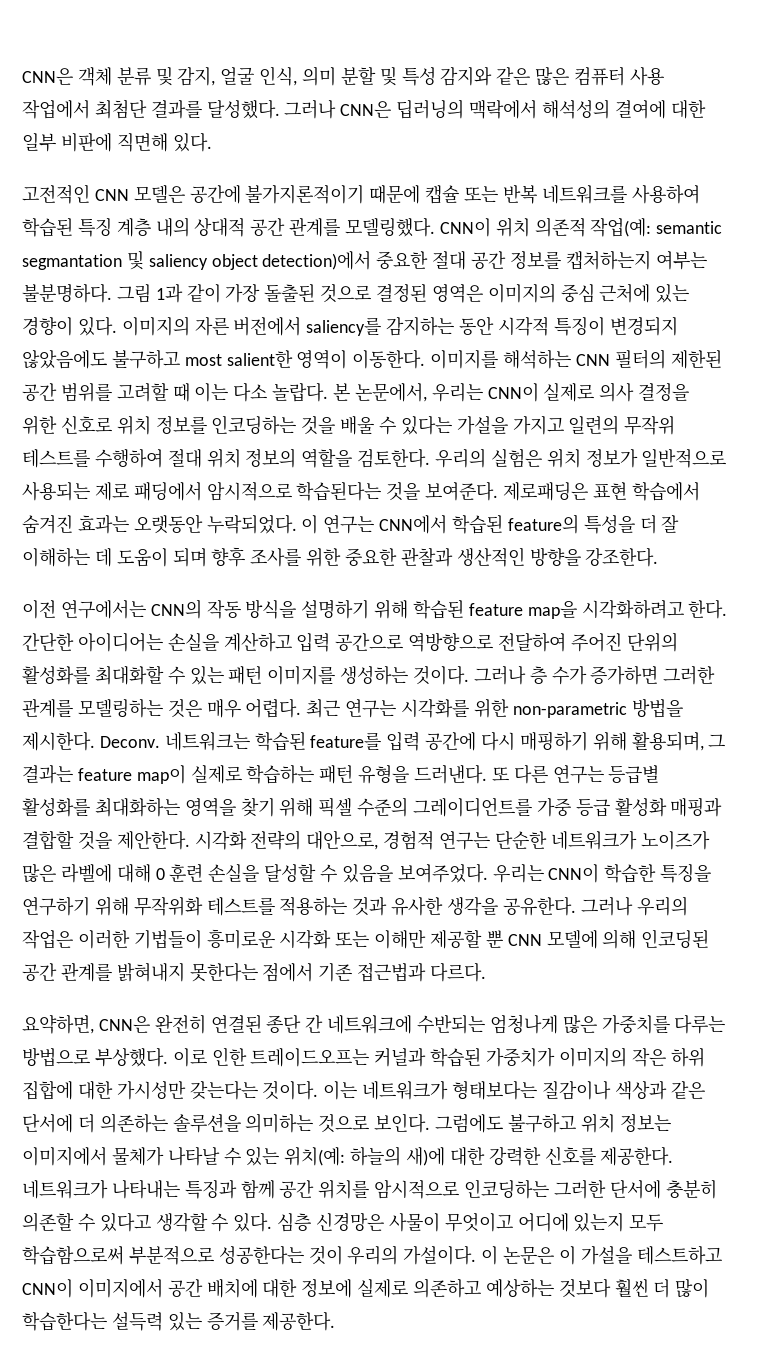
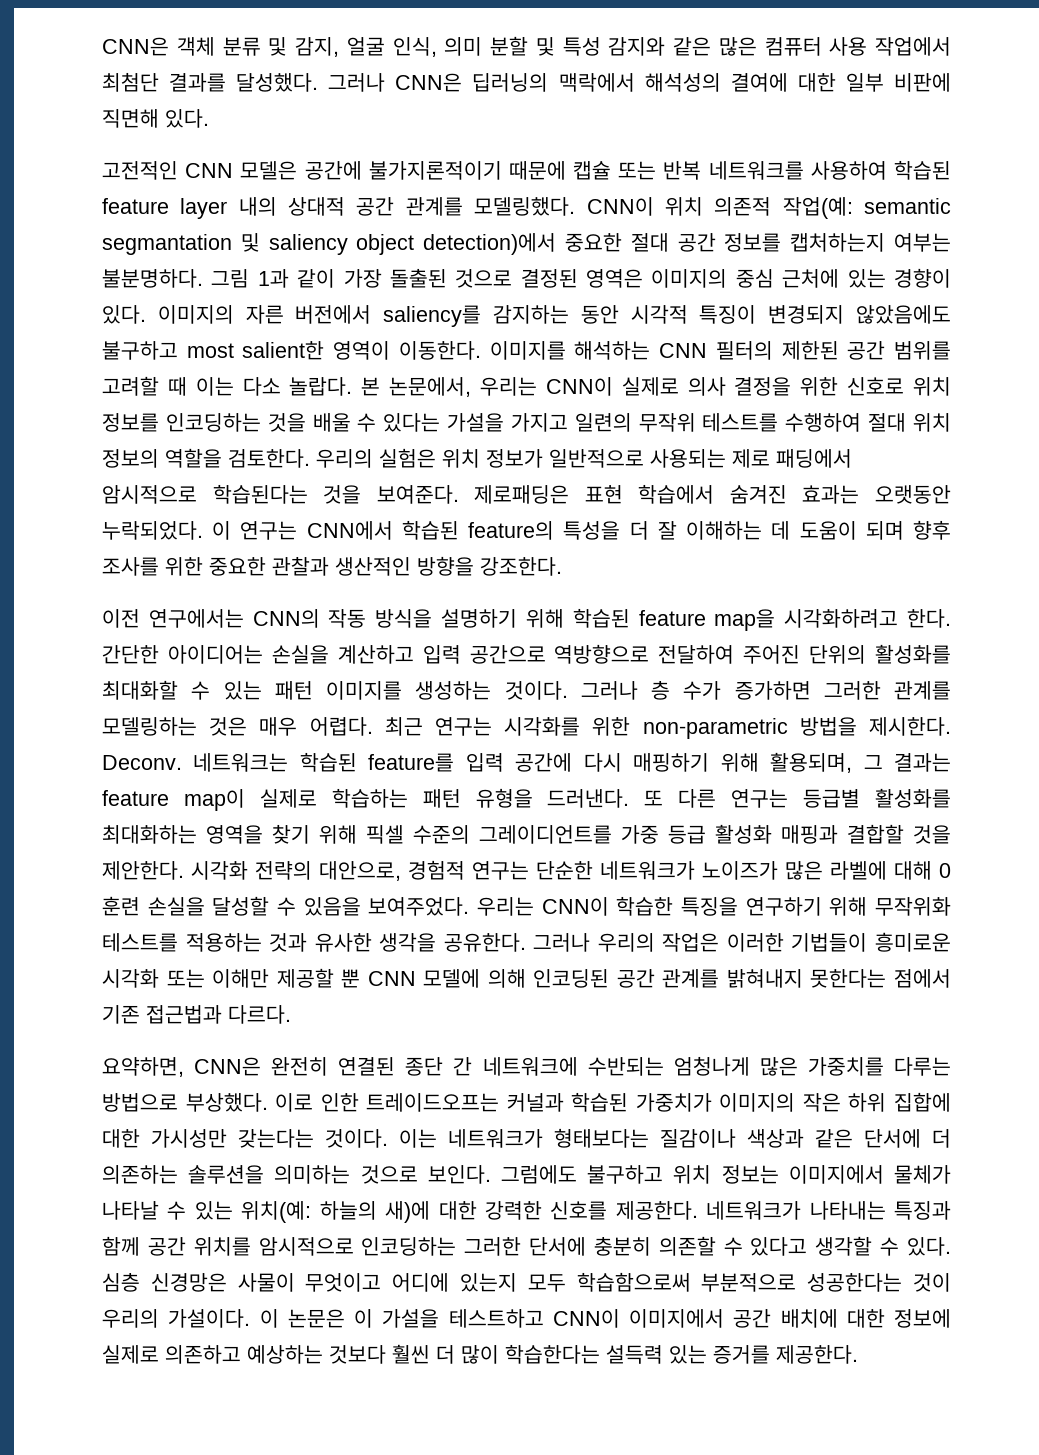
[77,218,151,237] 특징 계층 -> [102,198,228,219] feature layer

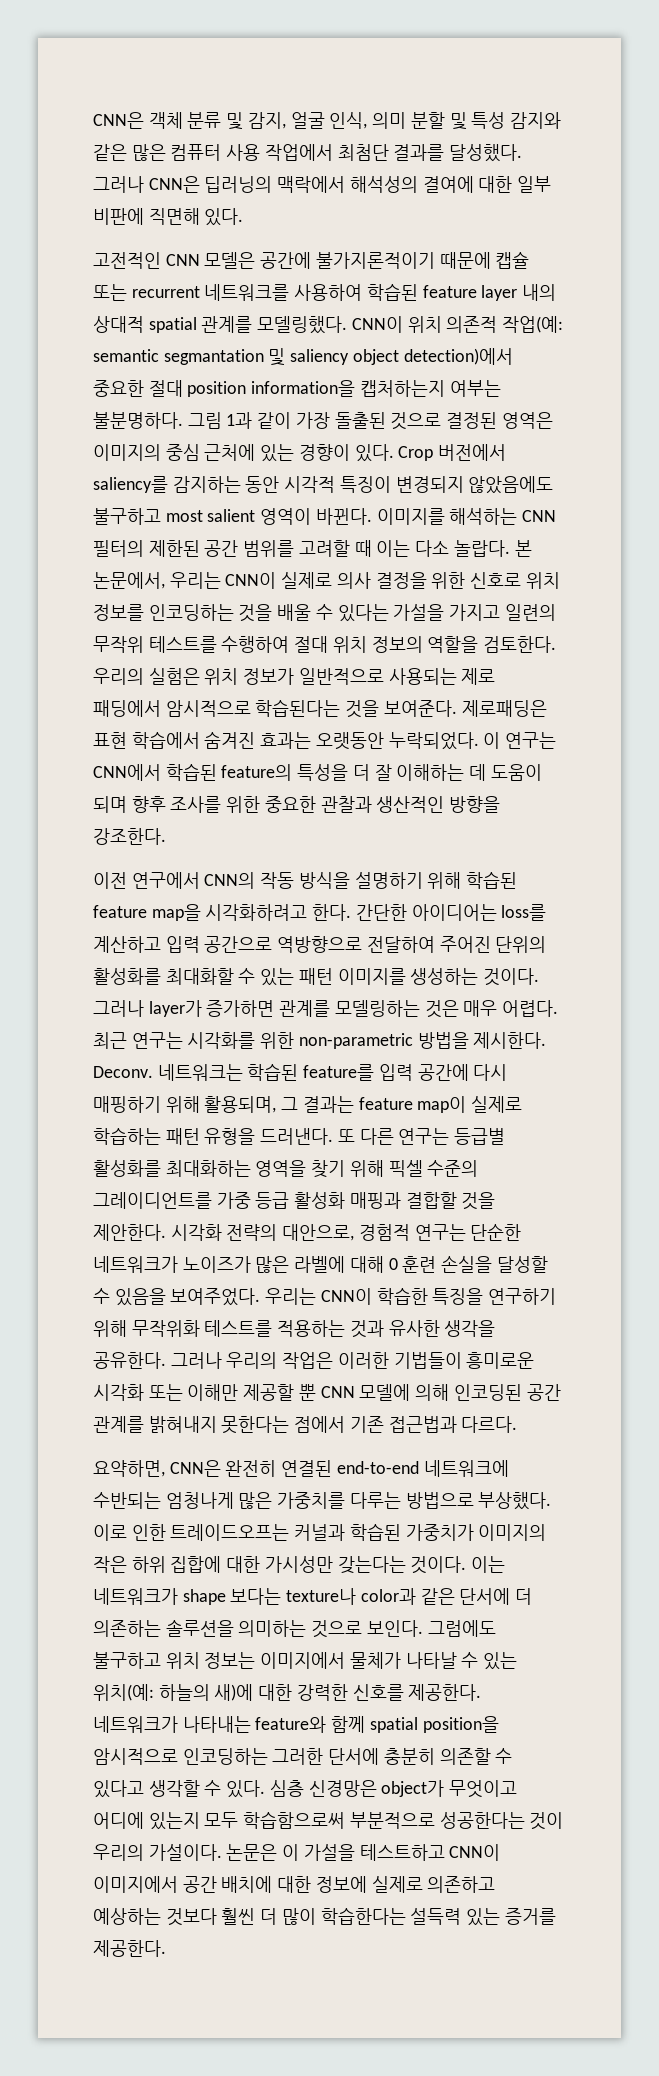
[663,161,702,180] 반복 -> [131,286,200,298] recurrent
[356,197,395,216] 공간 -> [148,317,197,333] spatial
[677,233,782,252] 공간 정보를 -> [187,380,356,397] position information을
[157,305,284,324] 이미지의 자른 -> [398,446,434,461] Crop
[242,341,481,360] salient한 영역이 이동한다. -> [207,508,372,525] salient 영역이 바뀐다.
[148,609,244,628] 연구에서는 -> [131,872,200,889] 연구에서
[271,645,329,664] 손실을 -> [501,904,547,921] loss를
[651,681,881,700] 층 수가 증가하면 그러한 -> [148,1000,275,1017] layer가 증가하면
[405,1057,473,1076] 종단 간 -> [336,1461,419,1474] end-to-end
[554,1128,804,1148] 형태보다는 질감이나 색상과 -> [182,1588,416,1605] shape 보다는 texture나 color과
[893,1201,951,1220] [102,1236,251,1256] 특징과 함께 공간 위치를 -> [255,1716,499,1733] feature와 함께 spatial position을
[237,1273,295,1292] 사물이 -> [381,1780,445,1797] object가
[259,1309,279,1328] 이 -> (222, 1852) none

